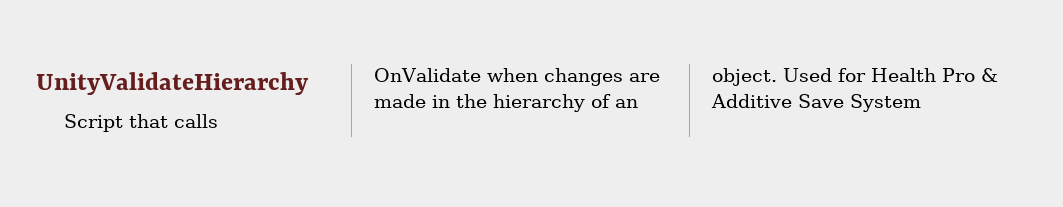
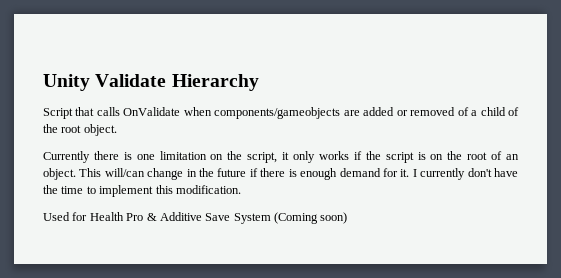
[36,72,309,95] UnityValidateHierarchy -> [43,74,259,91] Unity Validate Hierarchy
[543,68,660,86] [374,94,638,112] [712,68,777,86] changes are made in the hierarchy of an object. -> [214,107,519,119] [43,124,117,136] [43,151,519,163] [43,168,519,180] [43,185,241,197] components/gameobjects are added or removed of a child of the root object. // Currently there is one limitation on the script, it only works if the script is on the root of an object. This will/can change in the future if there is enough demand for it. I currently don't have the time to implement this modification. //
(921, 103) none -> [274,212,348,224] (Coming soon)

